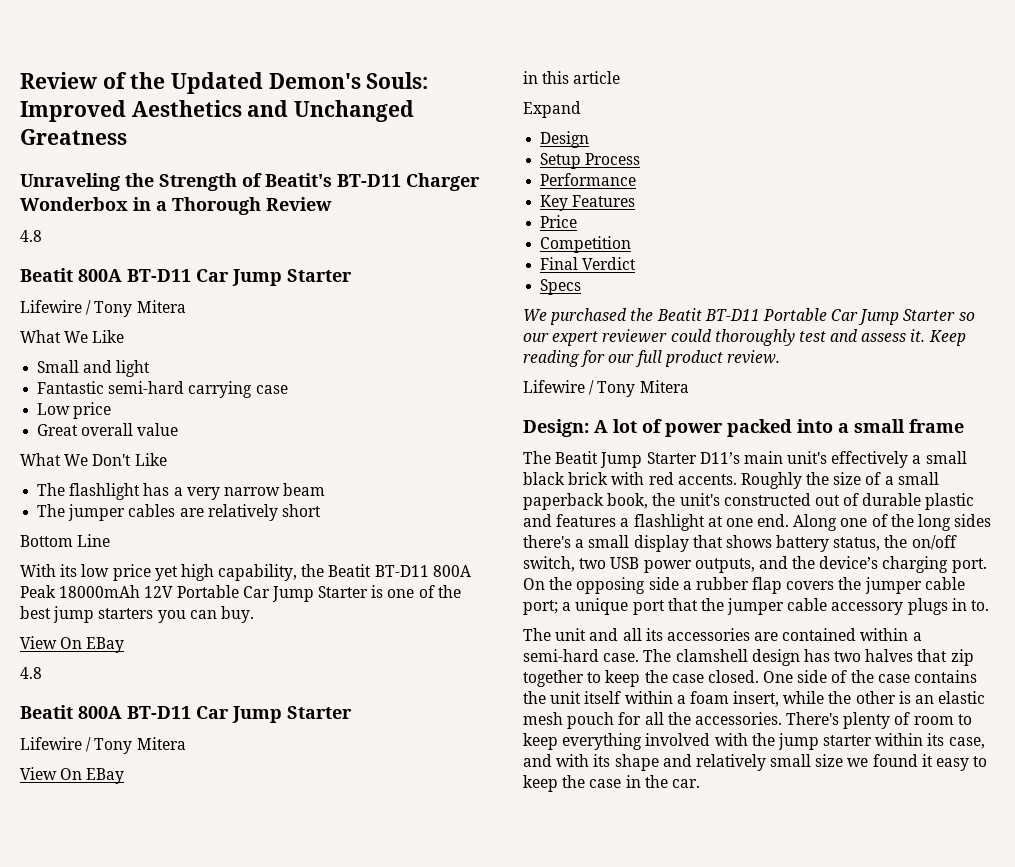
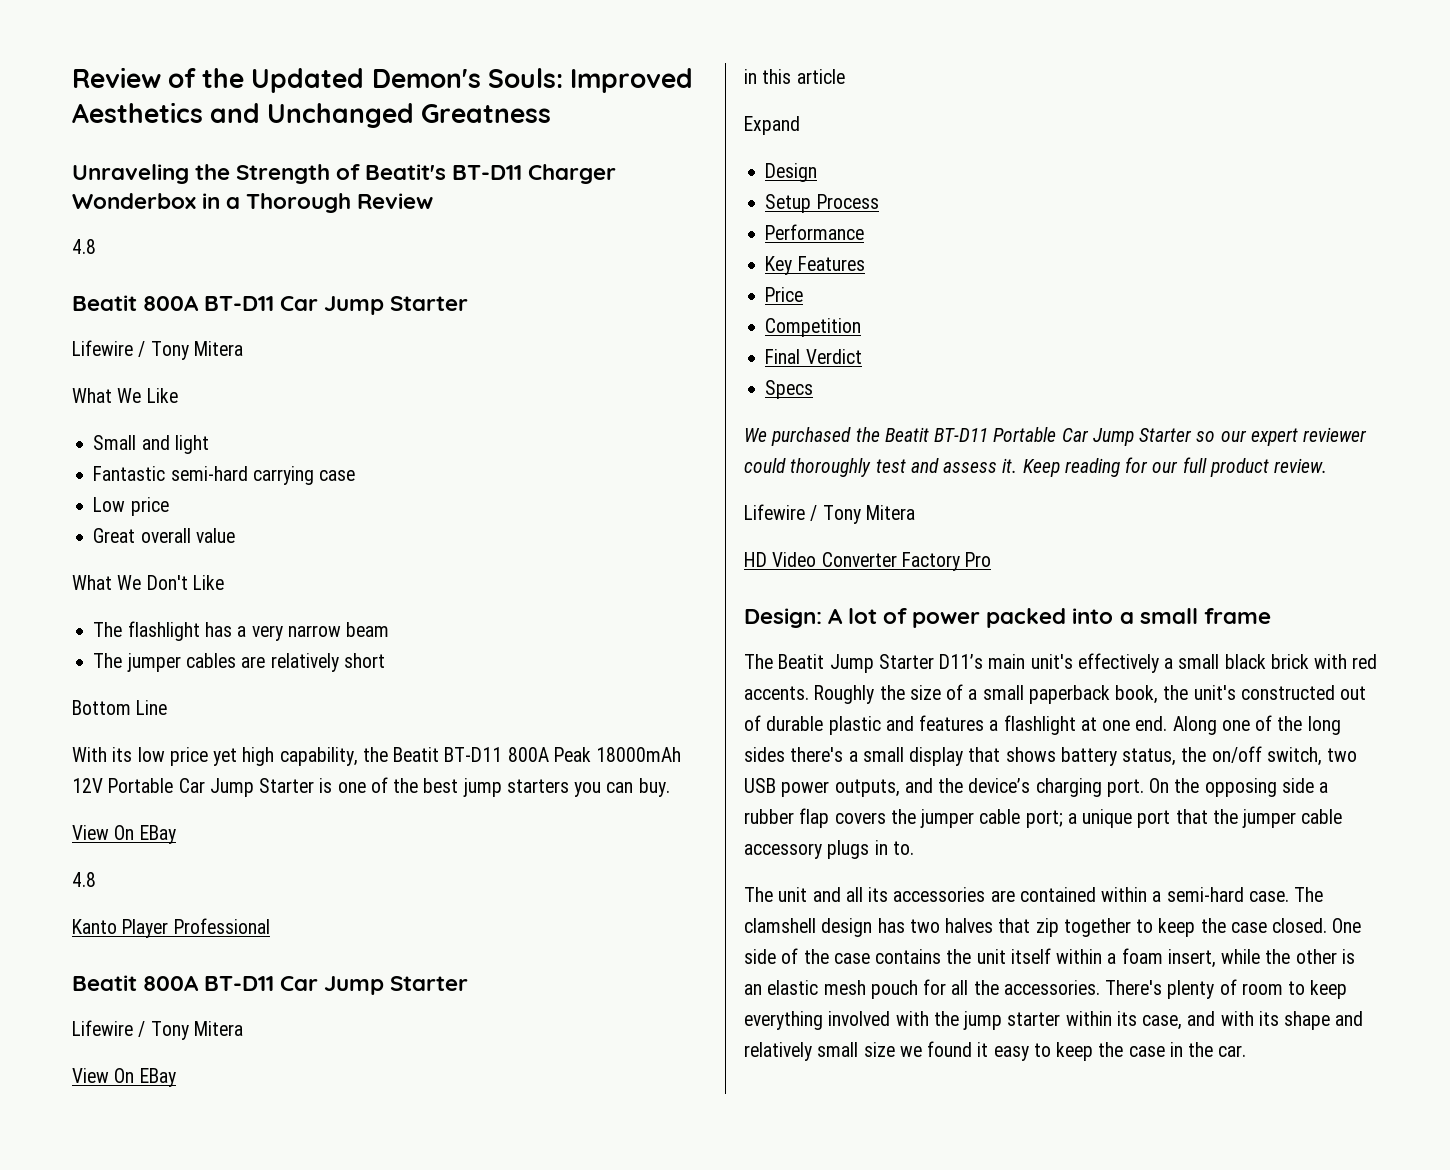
(42, 673) none -> [72,918,270,938] // Kanto Player Professional
(689, 386) none -> [744,552,992,571] // HD Video Converter Factory Pro

